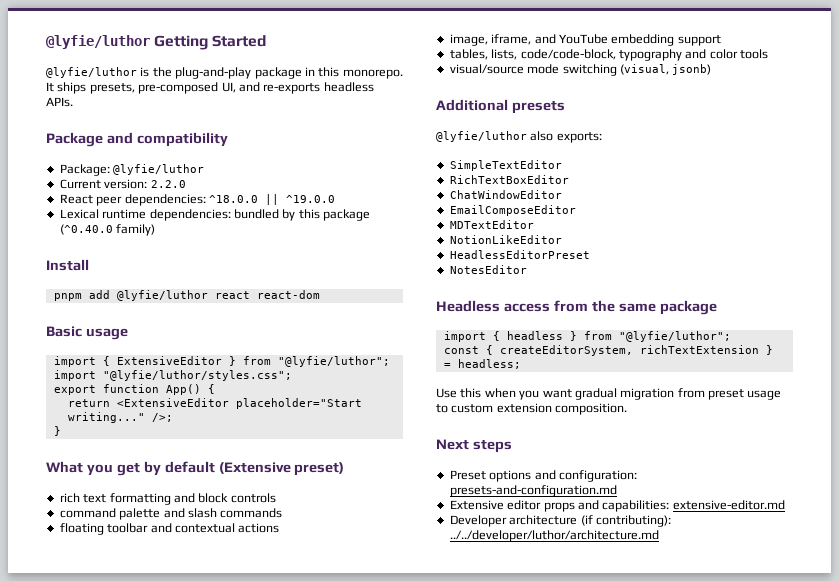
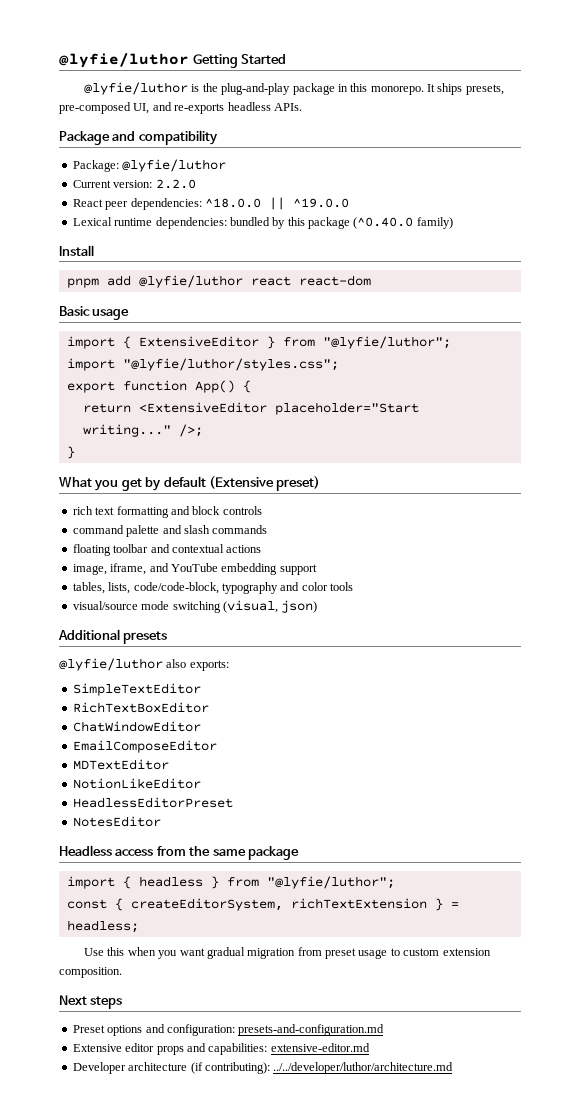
[672,64,712,75] jsonb) -> [281,600,318,613] json)

